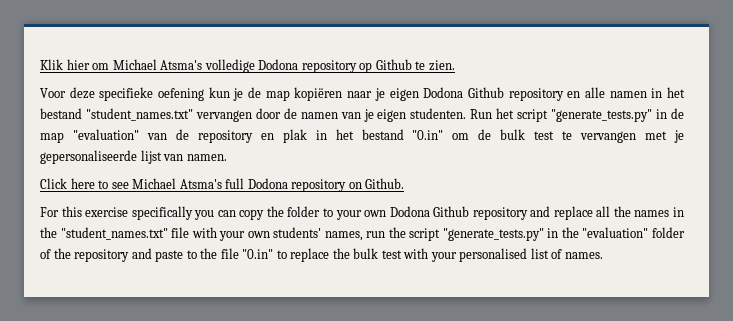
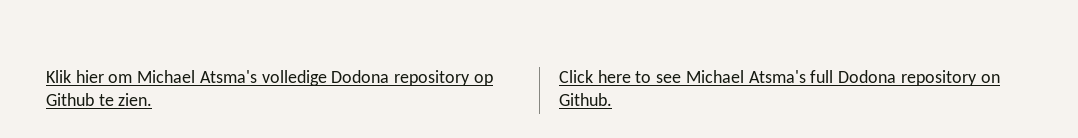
[40,87,686,101] [40,108,684,122] [40,129,685,143] [40,150,227,164] // Voor deze specifieke oefening kun je de map kopiëren naar je eigen Dodona Github repository en alle namen in het bestand "student_names.txt" vervangen door de namen van je eigen studenten. Run het script "generate_tests.py" in de map "evaluation" van de repository en plak in het bestand "0.in" om de bulk test te vervangen met je gepersonaliseerde lijst van namen. -> (153, 99) none
[40,206,684,220] [40,227,685,241] [40,248,603,262] // For this exercise specifically you can copy the folder to your own Dodona Github repository and replace all the names in the "student_names.txt" file with your own students' names, run the script "generate_tests.py" in the "evaluation" folder of the repository and paste to the file "0.in" to replace the bulk test with your personalised list of names. -> (612, 99) none

